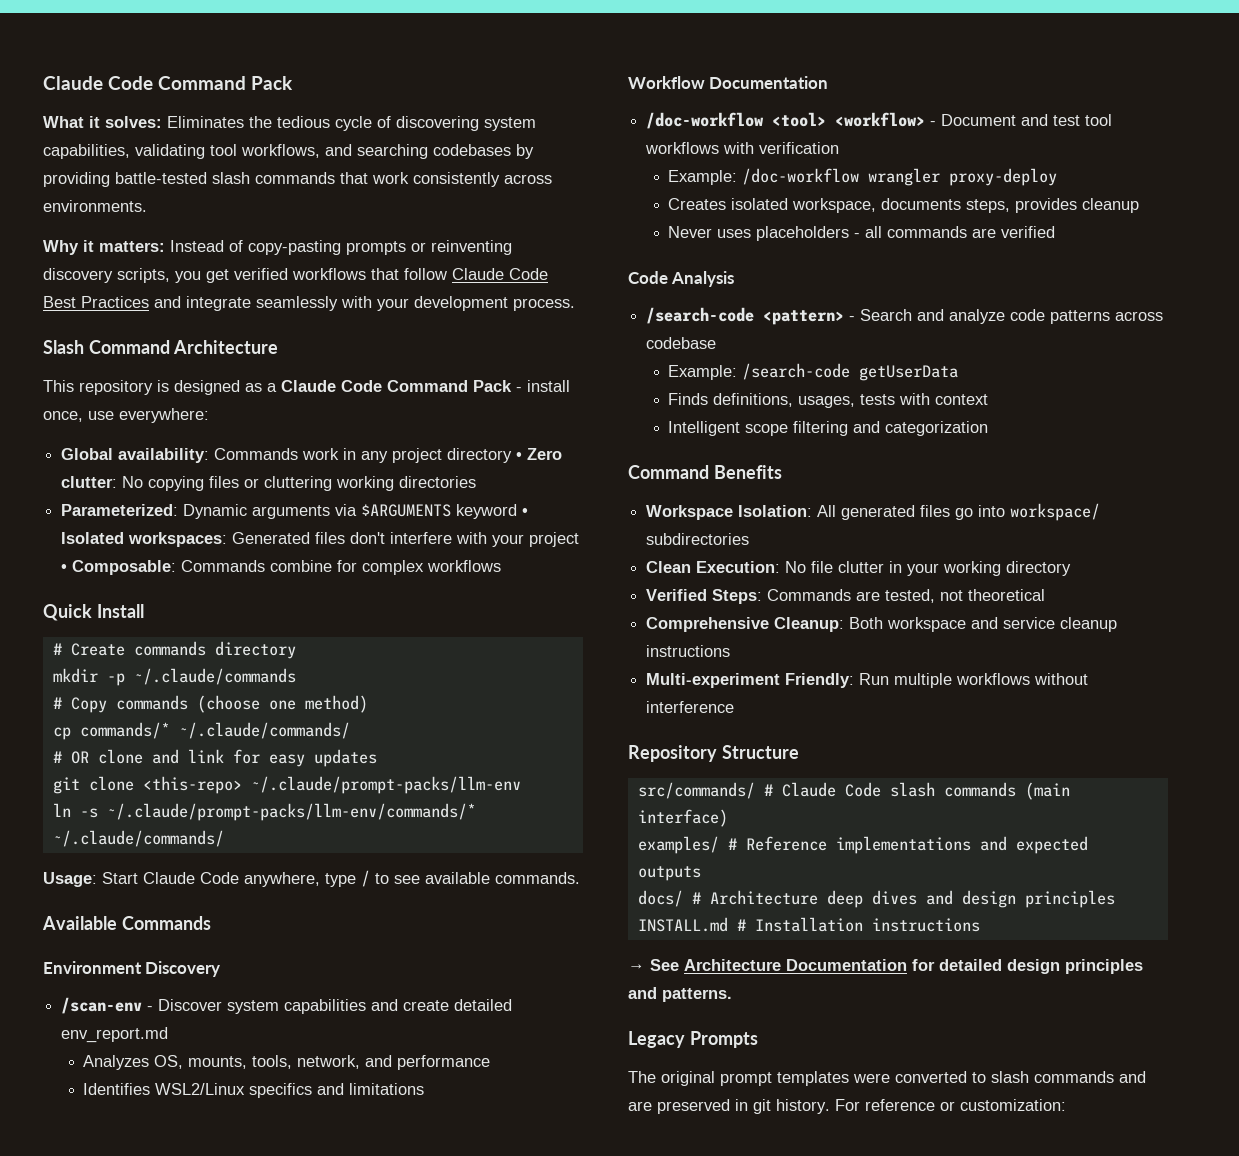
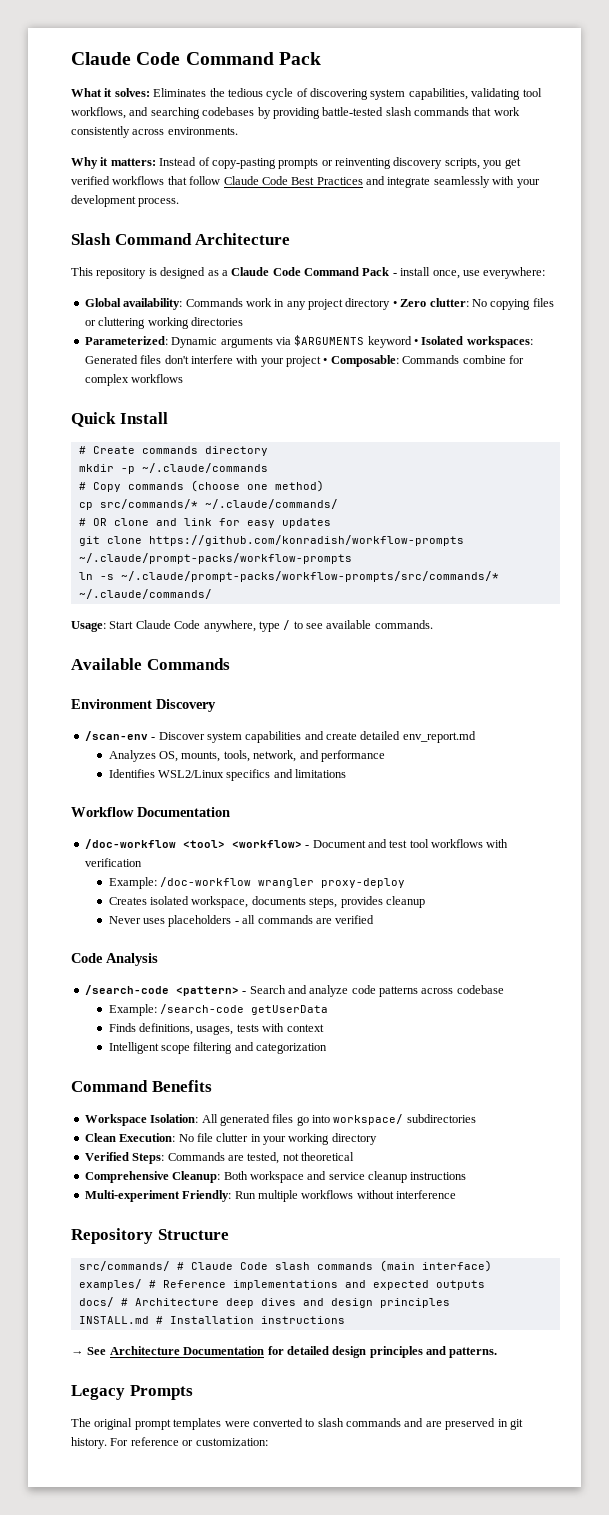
[79,722,170,739] commands/* -> [99,499,198,509] src/commands/*
[142,776,521,794] <this-repo> ~/.claude/prompt-packs/llm-env -> [148,535,464,546] [78,553,352,564] https://github.com/konradish/workflow-prompts ~/.claude/prompt-packs/workflow-prompts
[106,803,476,821] ~/.claude/prompt-packs/llm-env/commands/* -> [120,571,499,582] ~/.claude/prompt-packs/workflow-prompts/src/commands/*

